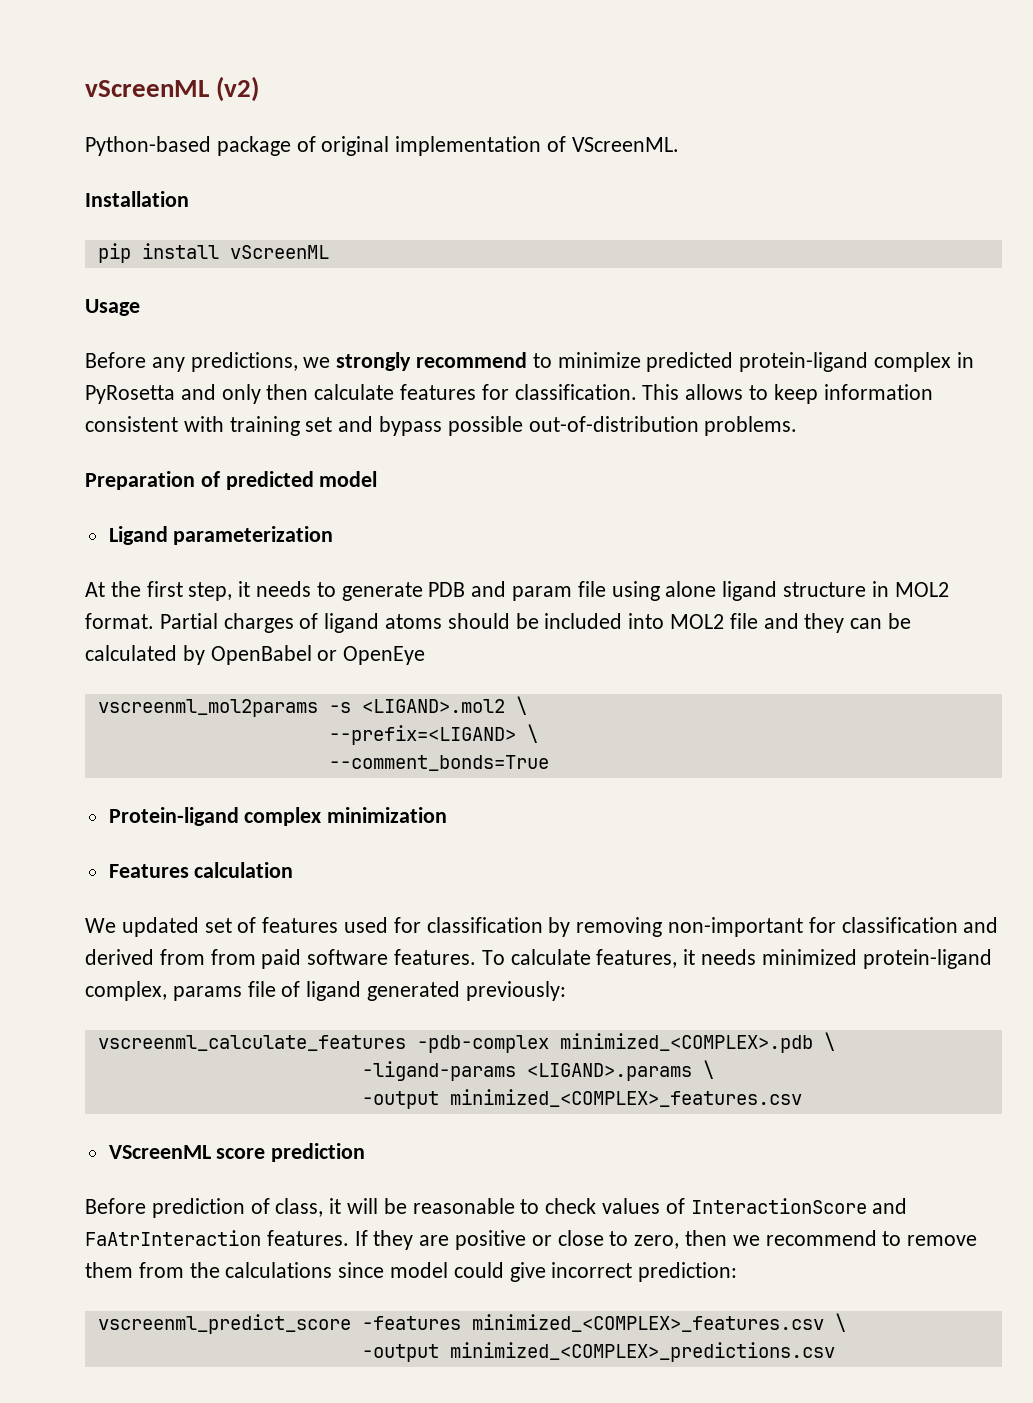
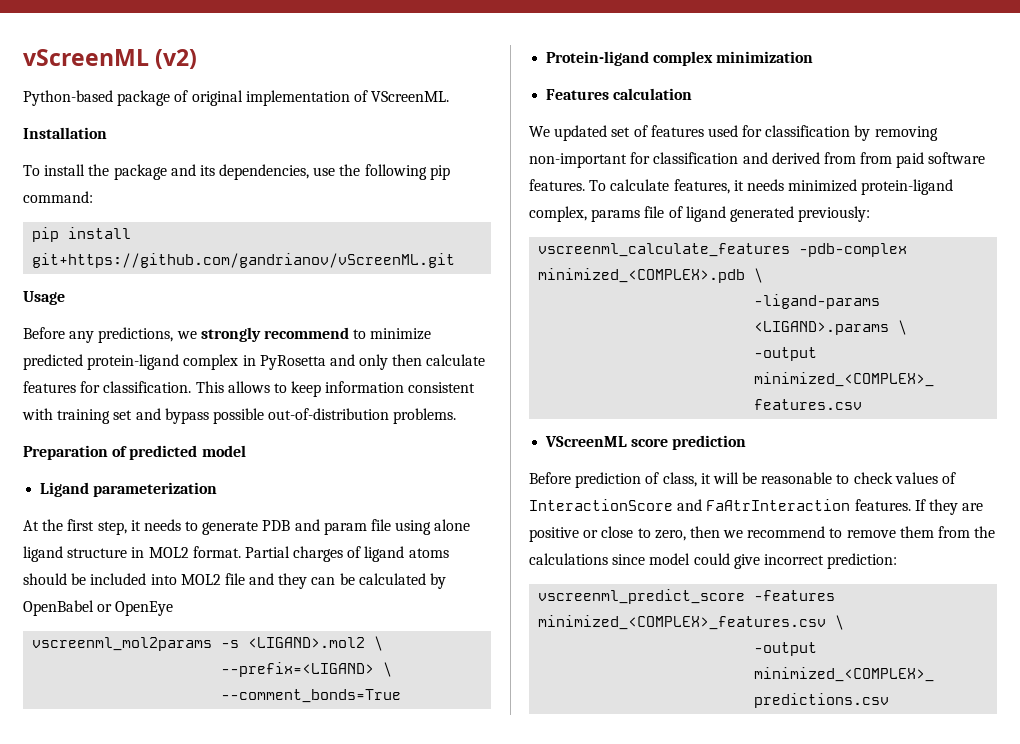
(189, 199) none -> [23,164,450,180] [23,191,93,203] // To install the package and its dependencies, use the following pip command:
[229,245,329,259] vScreenML -> [32,253,456,268] git+https://github.com/gandrianov/vScreenML.git

